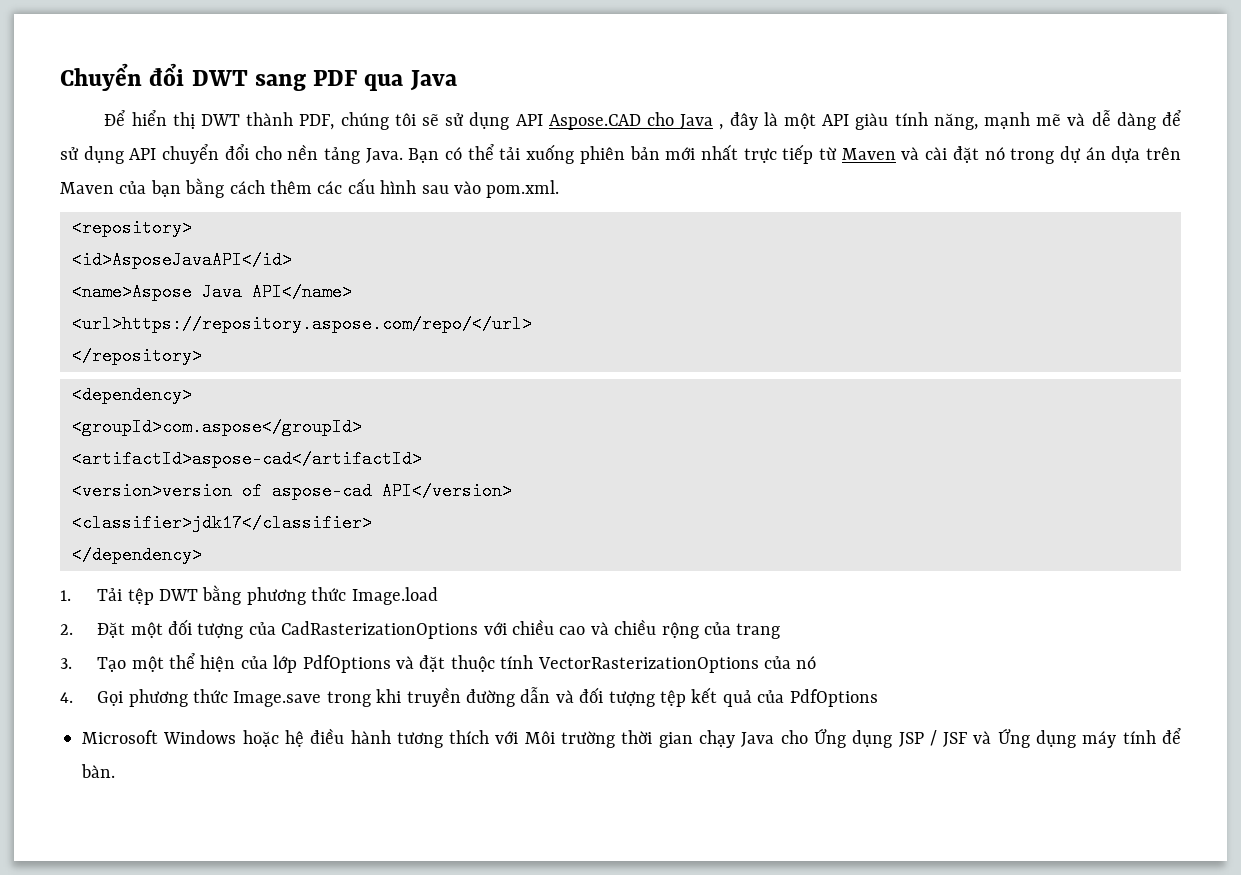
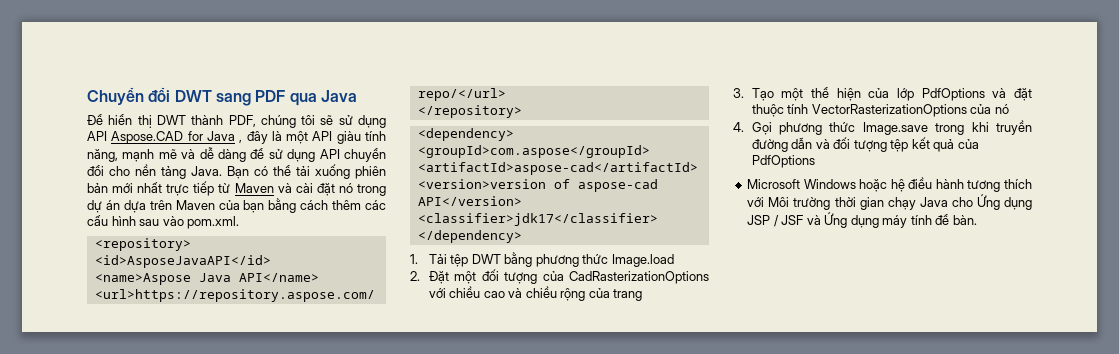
[646,112,674,126] cho -> [187,131,203,141] for

